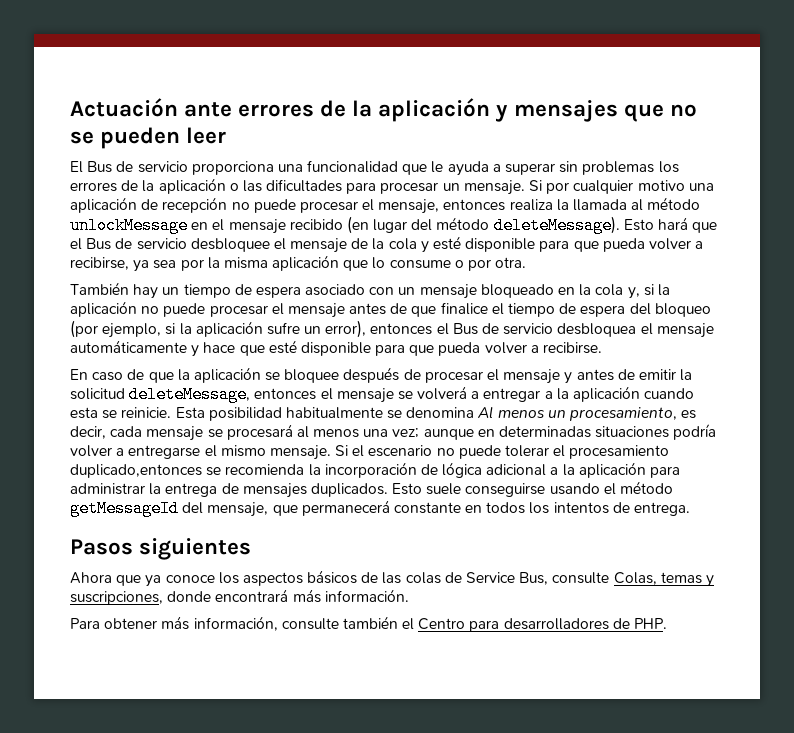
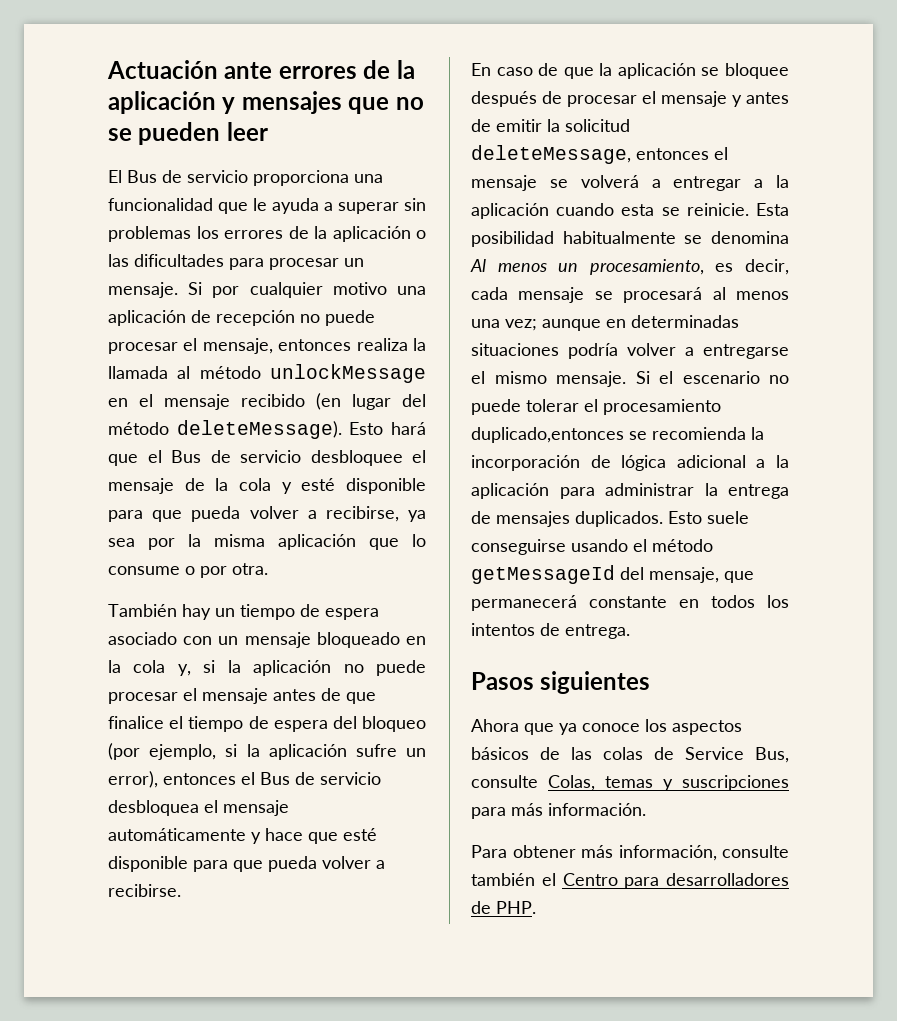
[70,589,289,605] suscripciones, donde encontrará -> [682,775,789,791] [471,807,506,819] suscripciones para

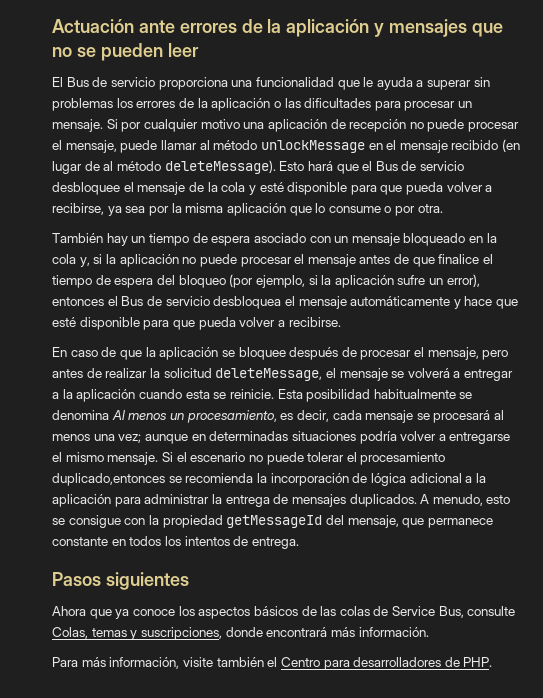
[278,338,426,351] [108,366,168,379] entonces realiza la llamada -> [120,140,197,153] puede llamar
[402,394,426,407] del -> [84,161,114,171] de al
[661,91,789,107] [471,119,542,132] mensaje y antes de emitir -> [427,347,509,360] [52,368,148,378] mensaje, pero antes de realizar
[636,148,709,160] entonces -> (323, 374) none
[668,511,749,524] [471,539,713,555] Esto suele conseguirse usando el método -> [420,494,511,506] [52,515,223,528] A menudo, esto se consigue con la propiedad
[471,595,577,611] permanecerá -> [427,518,493,528] permanece
[682,775,789,791] [471,807,506,819] suscripciones para -> [140,627,328,640] suscripciones, donde encontrará
[512,845,576,858] obtener -> (78, 662) none
[722,845,789,858] consulte -> [182,657,213,667] visite

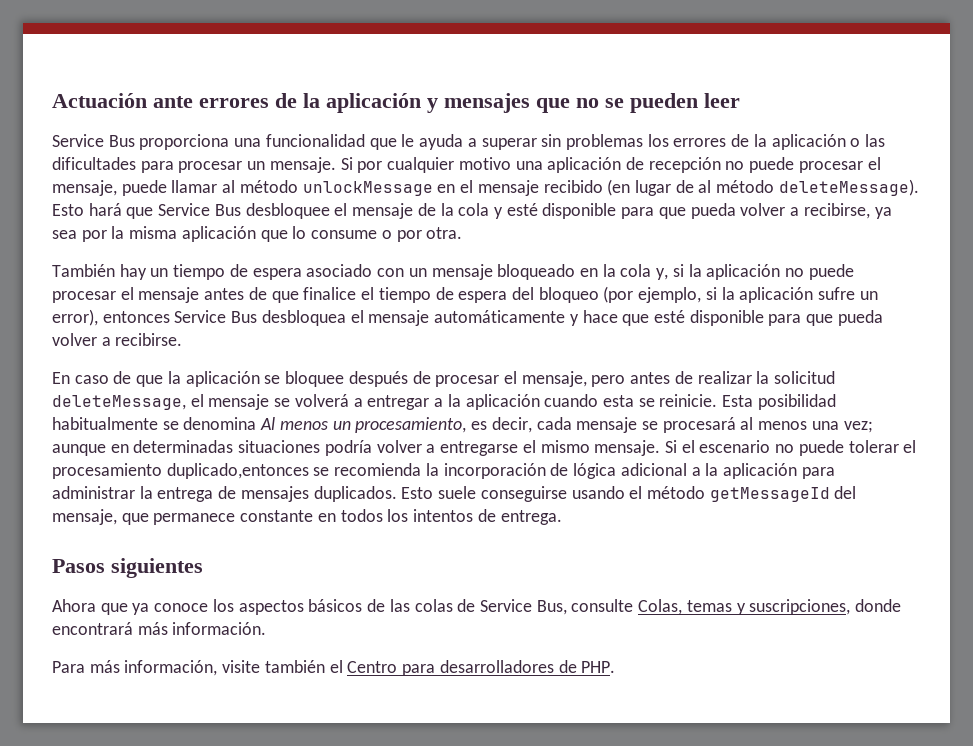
[52,77,155,87] El Bus de servicio -> [52,134,135,147] Service Bus
[362,161,465,171] el Bus de servicio -> [158,203,241,216] Service Bus
[107,296,210,306] el Bus de servicio -> [174,310,258,323] Service Bus
[420,494,511,506] [52,515,223,528] A menudo, esto se consigue con la propiedad -> [401,486,705,502] Esto suele conseguirse usando el método

